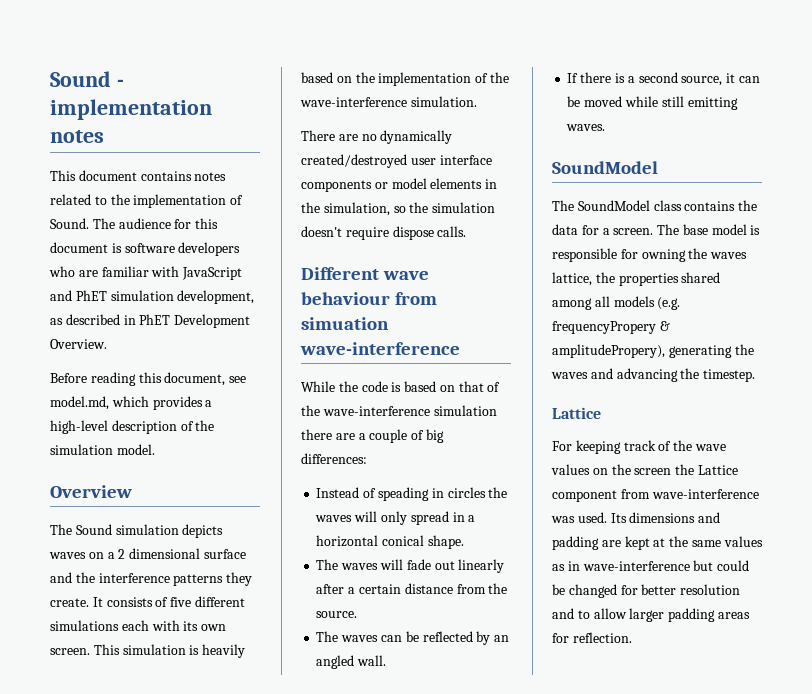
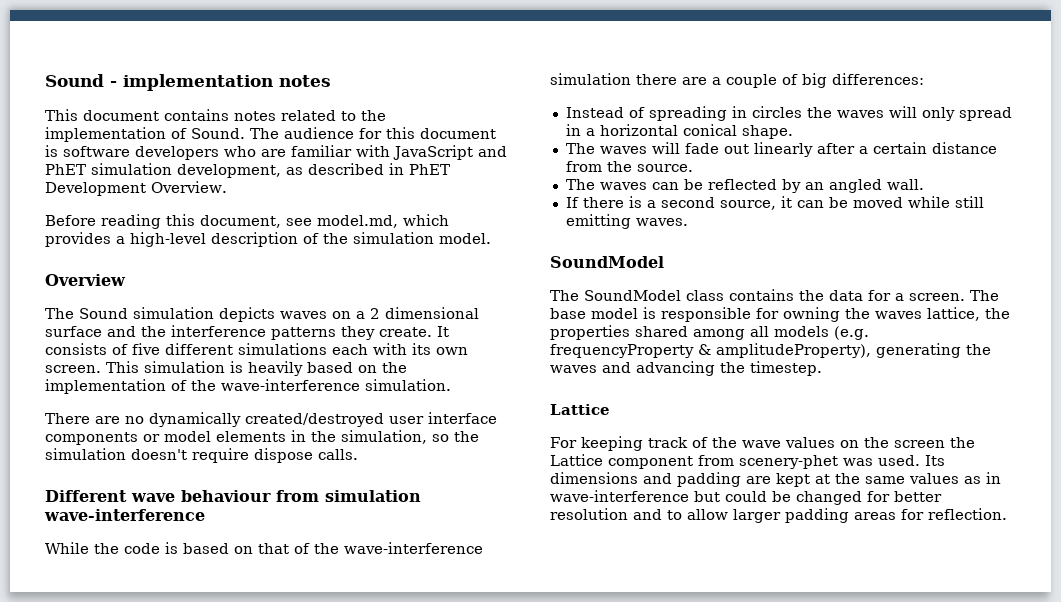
[301,317,389,330] simuation -> [325,490,421,502] simulation
[377,487,429,501] speading -> [648,106,727,121] spreading
[552,321,670,334] [552,344,665,358] frequencyPropery & amplitudePropery), -> [550,343,871,358] frequencyProperty & amplitudeProperty),
[651,489,759,499] wave-interference -> [739,455,838,469] scenery-phet

